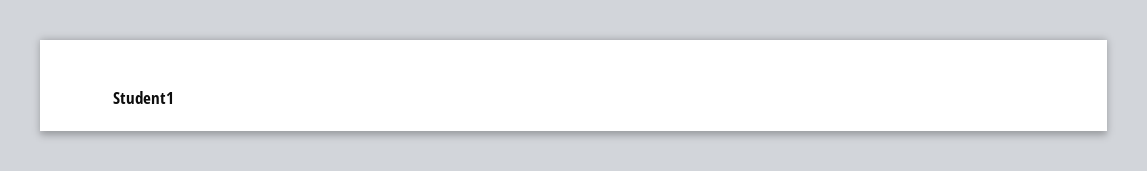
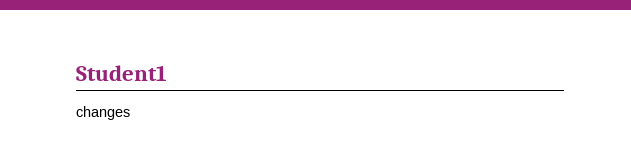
(174, 97) none -> [76,106,130,120] // changes

